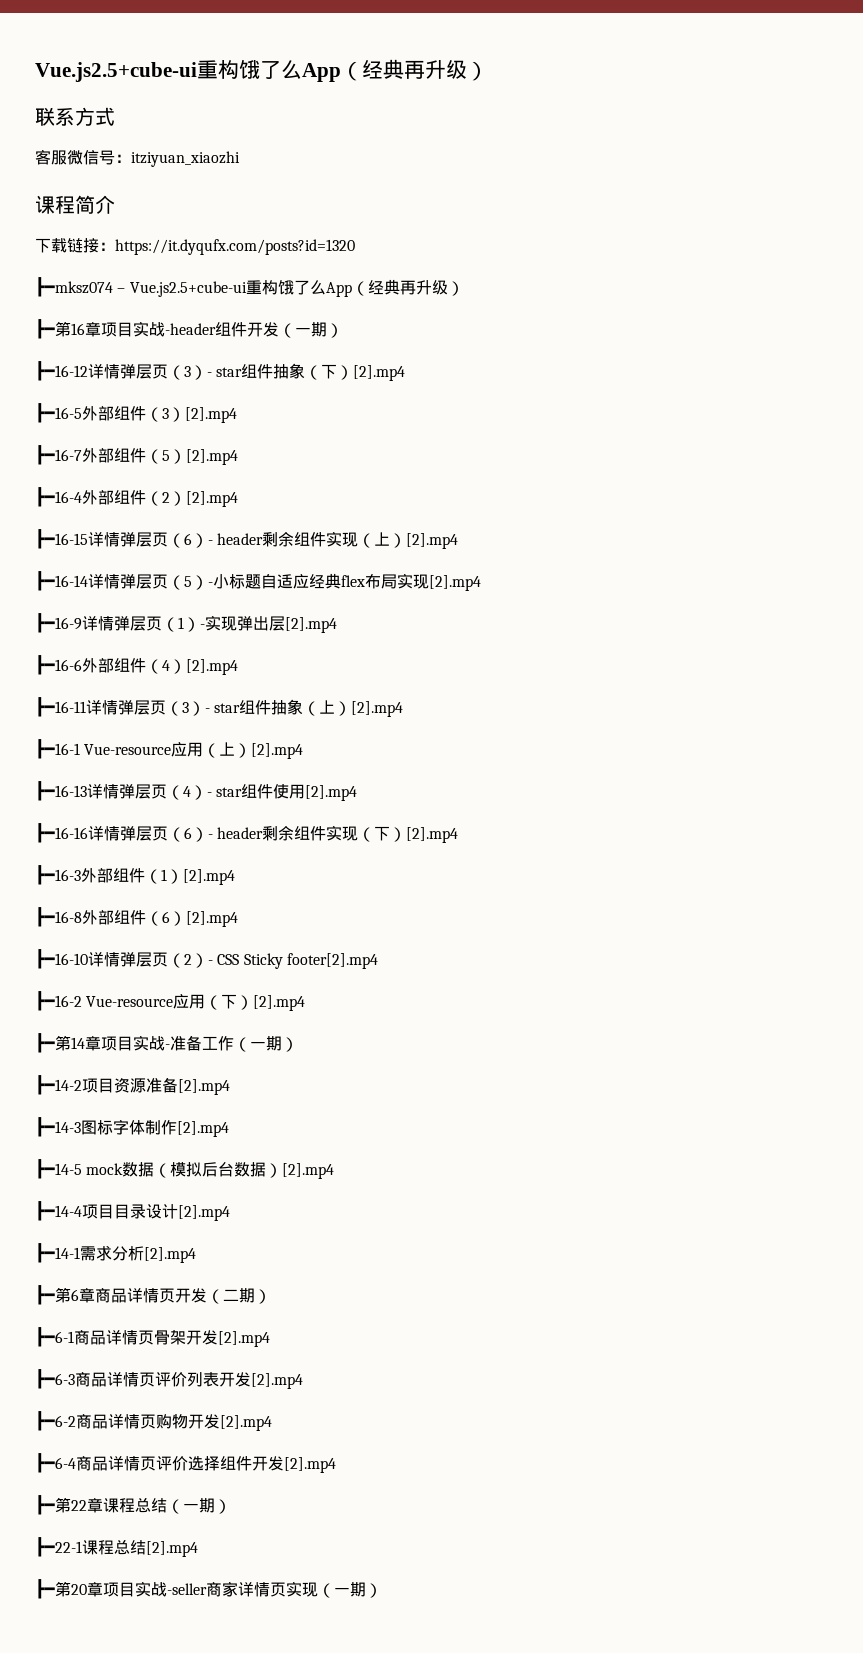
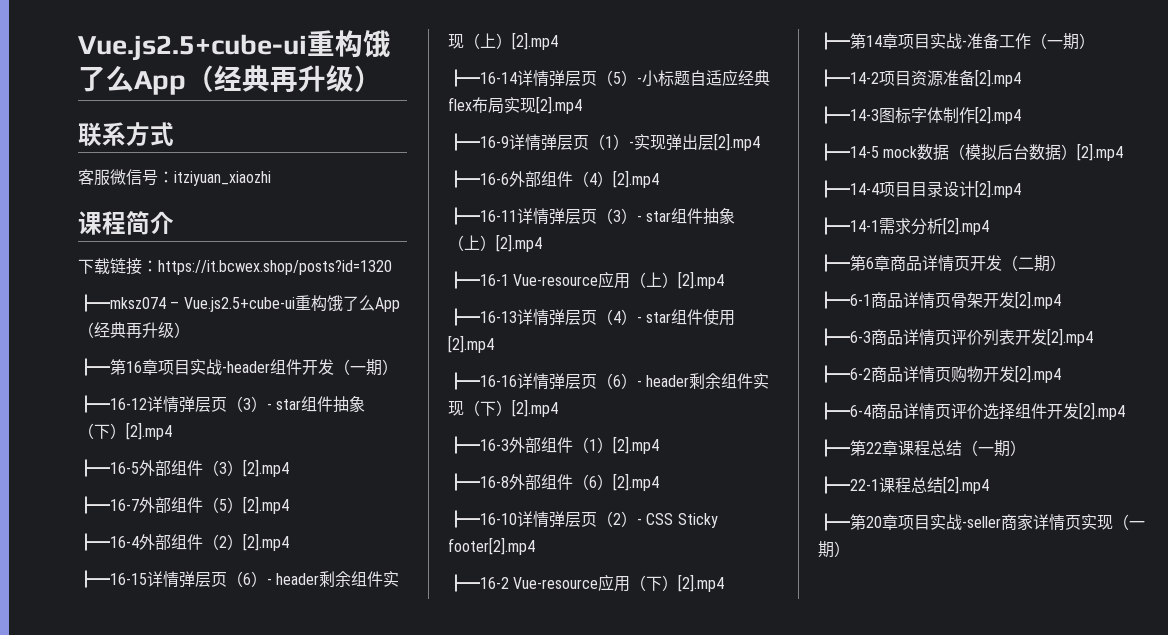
[115,239,355,255] https://it.dyqufx.com/posts?id=1320 -> [158,260,392,275] https://it.bcwex.shop/posts?id=1320

